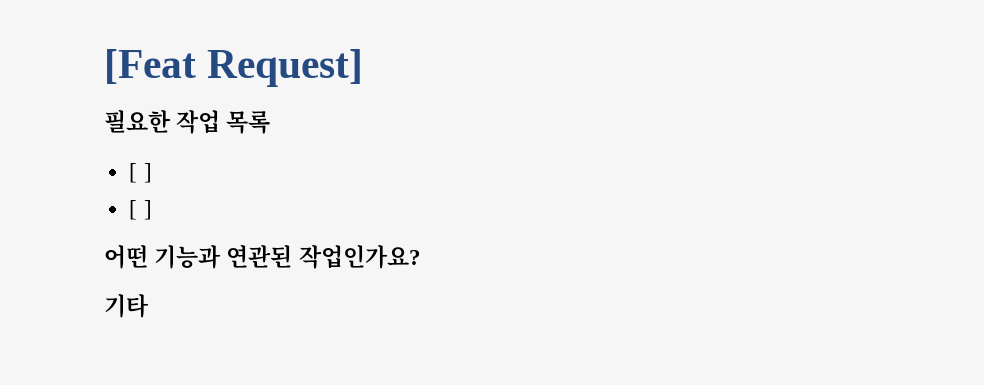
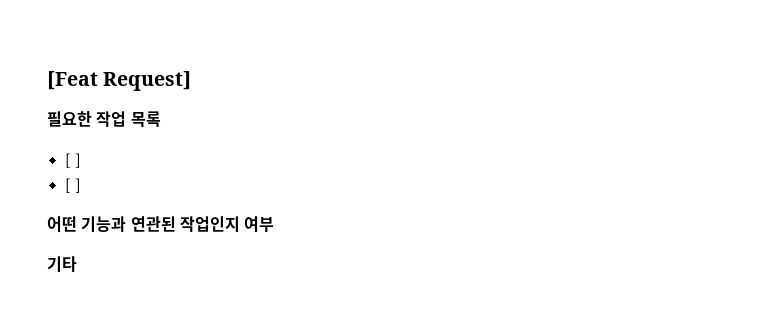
[298,245,421,269] 작업인가요? -> [179,216,275,232] 작업인지 여부

